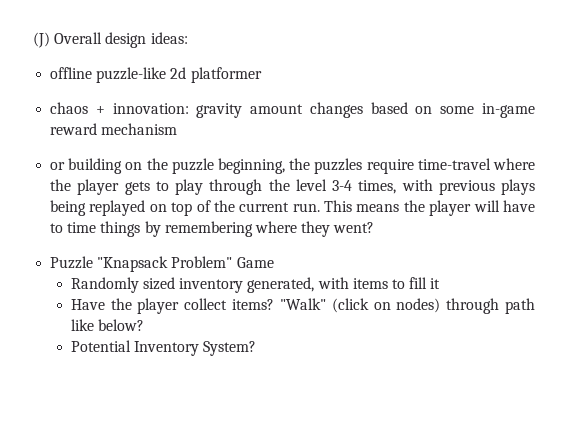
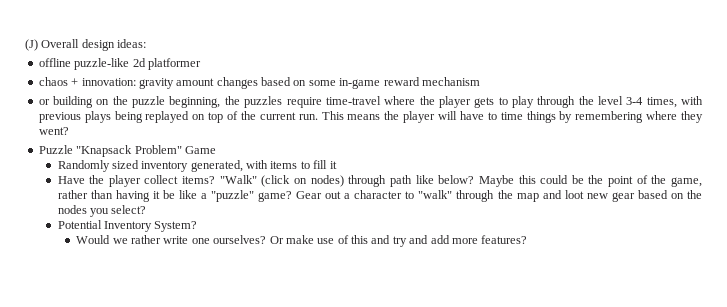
[70,340,257,356] // Potential Inventory System? -> [478,175,703,187] [57,190,702,202] [57,205,147,217] [57,220,198,232] [76,235,528,247] Maybe this could be the point of the game, rather than having it be like a "puzzle" game? Gear out a character to "walk" through the map and loot new gear based on the nodes you select? // Potential Inventory System? // Would we rather write one ourselves? Or make use of this and try and add more features?

